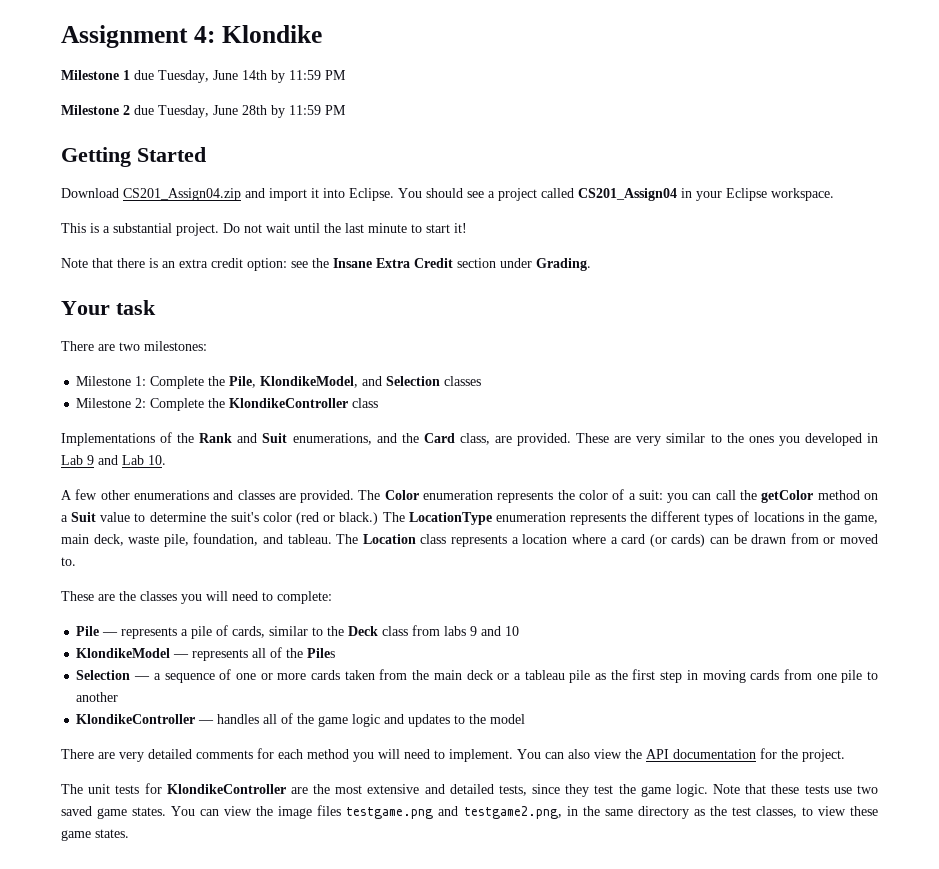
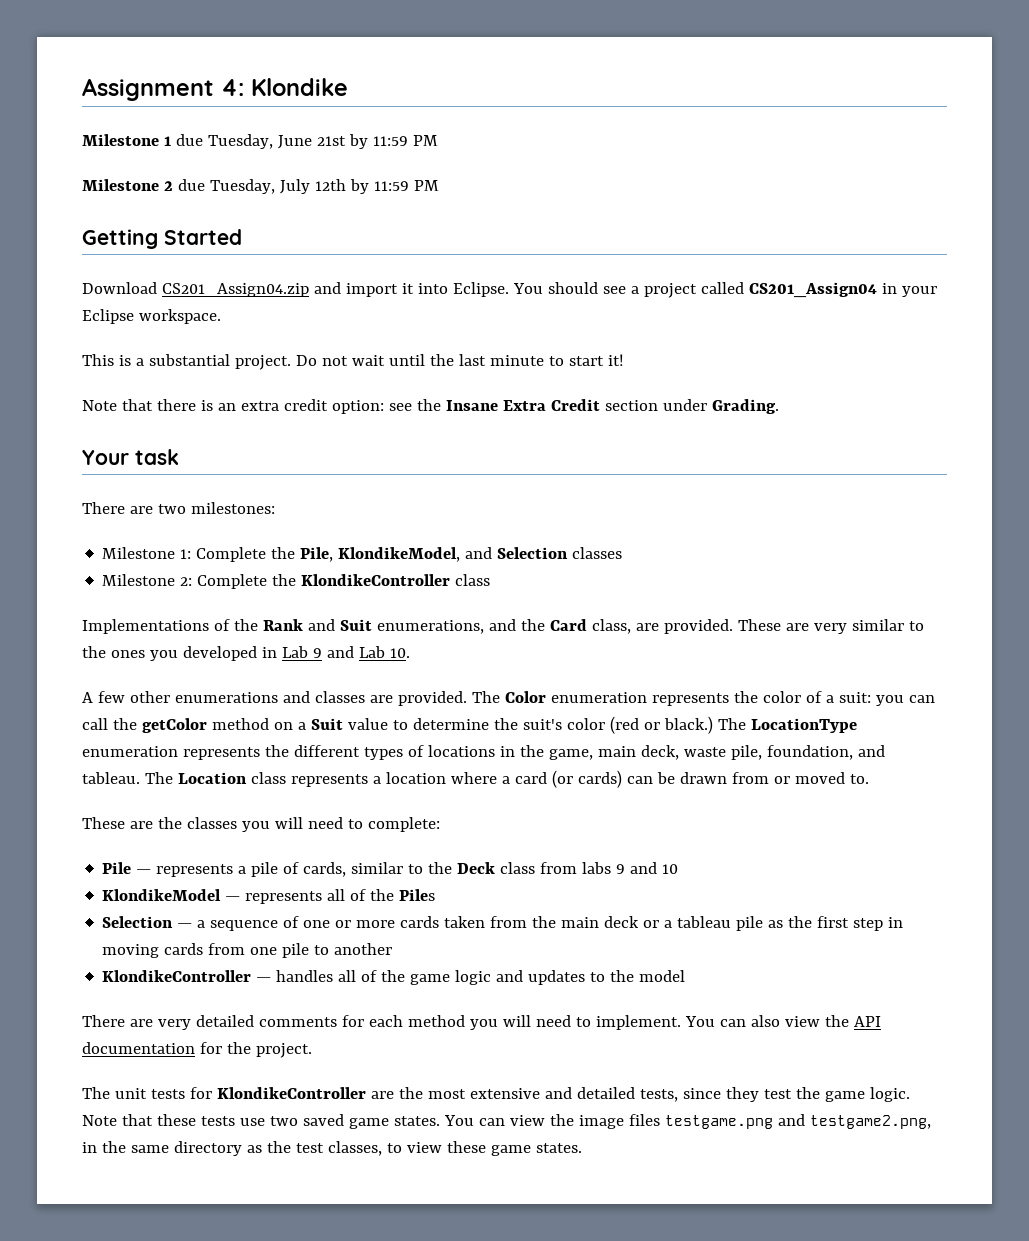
[242,70,267,80] 14th -> [316,136,346,146] 21st
[213,105,267,115] June 28th -> [279,179,346,194] July 12th

